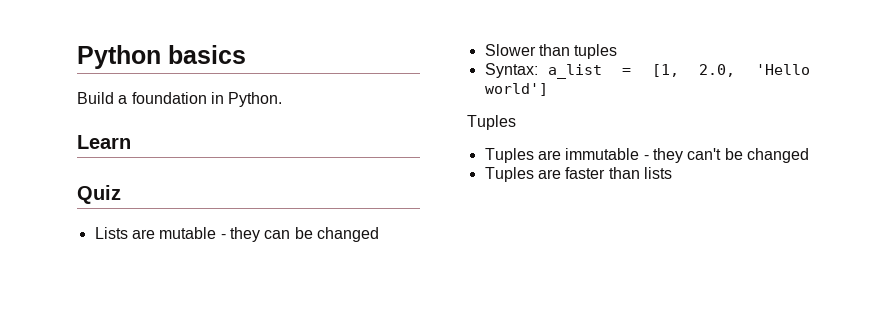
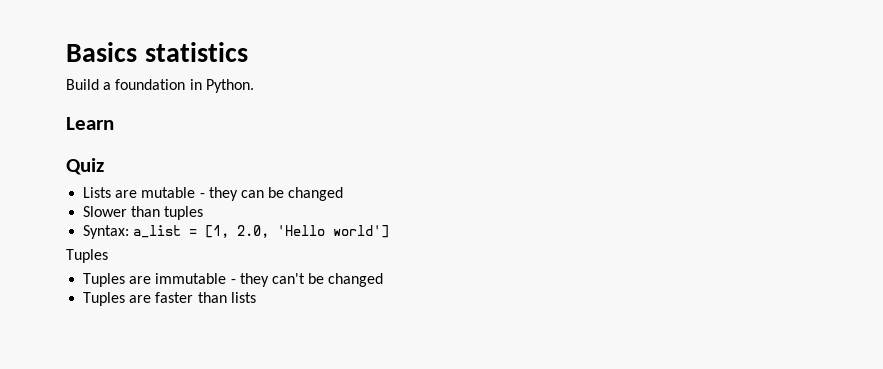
[77,45,246,69] Python basics -> [66,42,248,62] Basics statistics

